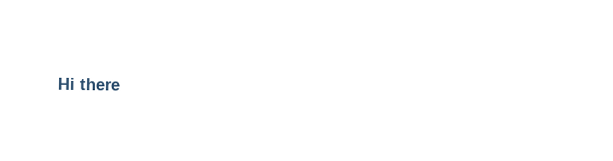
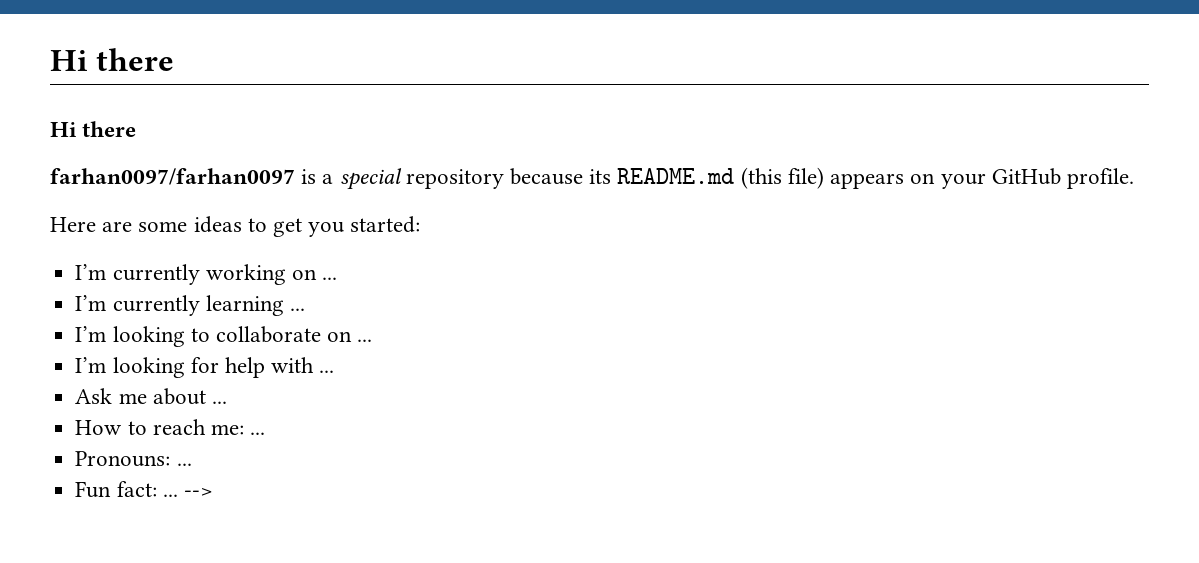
[57,77,121,91] Hi there -> [50,48,174,71] [50,121,137,137] [50,167,1134,190] [50,216,421,237] [75,264,338,285] [75,295,305,316] [75,326,373,347] [75,357,335,378] [75,388,227,405] [75,419,266,435] [75,451,192,467] [75,481,213,498] Hi there // Hi there // farhan0097/farhan0097 is a special repository because its README.md (this file) appears on your GitHub profile. // Here are some ideas to get you started: // I’m currently working on ... // I’m currently learning ... // I’m looking to collaborate on ... // I’m looking for help with ... // Ask me about ... // How to reach me: ... // Pronouns: ... // Fun fact: ... -->

